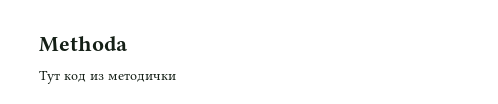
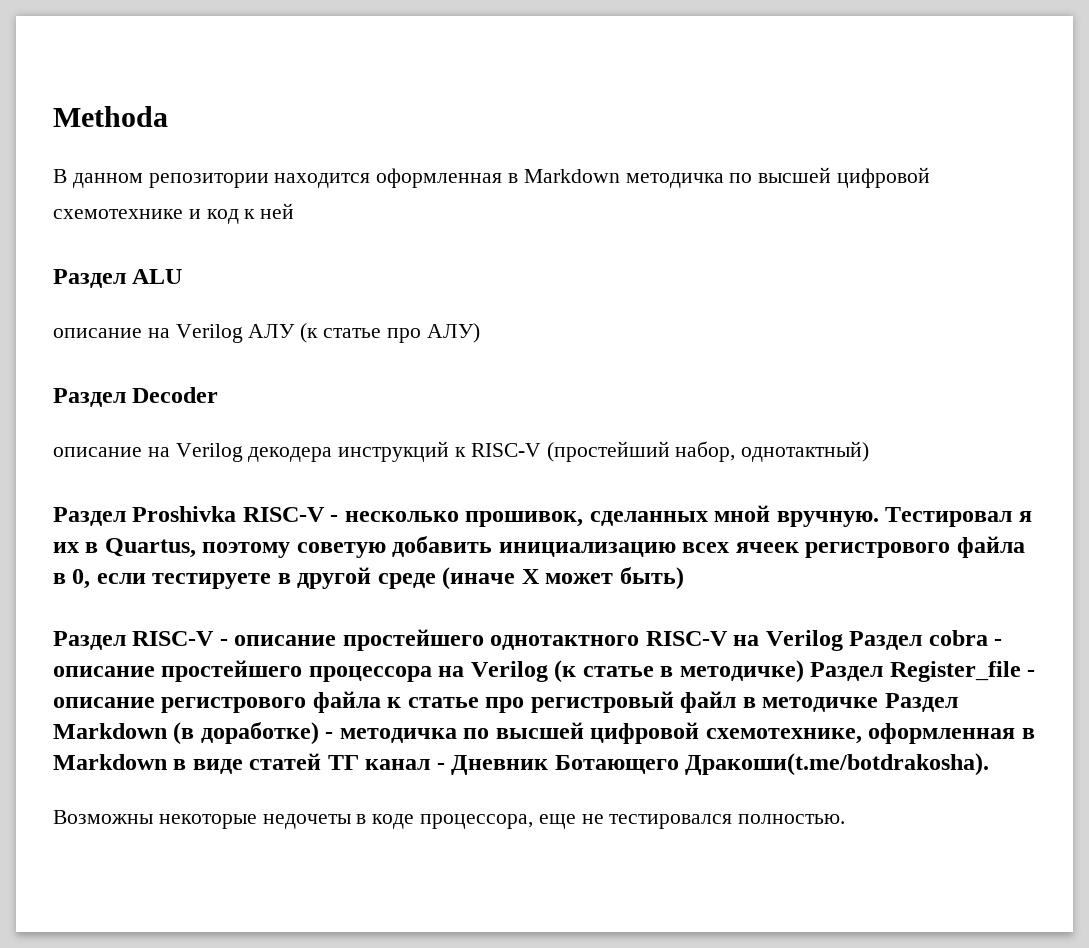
[39,70,176,84] Тут код из методички -> [53,167,931,188] [53,203,295,224] [53,269,183,288] [53,323,480,343] [53,387,219,407] [53,441,870,462] [53,505,1032,527] [53,536,1025,558] [53,567,684,590] [53,629,1003,651] [53,660,1036,683] [53,691,958,713] [53,722,1035,745] [53,753,990,776] [53,810,846,829] В данном репозитории находится оформленная в Markdown методичка по высшей цифровой схемотехнике и код к ней // Раздел ALU // описание на Verilog АЛУ (к статье про АЛУ) // Раздел Decoder // описание на Verilog декодера инструкций к RISC-V (простейший набор, однотактный) // Раздел Proshivka RISC-V - несколько прошивок, сделанных мной вручную. Тестировал я их в Quartus, поэтому советую добавить инициализацию всех ячеек регистрового файла в 0, если тестируете в другой среде (иначе X может быть) // Раздел RISC-V - описание простейшего однотактного RISC-V на Verilog Раздел cobra - описание простейшего процессора на Verilog (к статье в методичке) Раздел Register_file - описание регистрового файла к статье про регистровый файл в методичке Раздел Markdown (в доработке) - методичка по высшей цифровой схемотехнике, оформленная в Markdown в виде статей ТГ канал - Дневник Ботающего Дракоши(t.me/botdrakosha). // Возможны некоторые недочеты в коде процессора, еще не тестировался полностью.

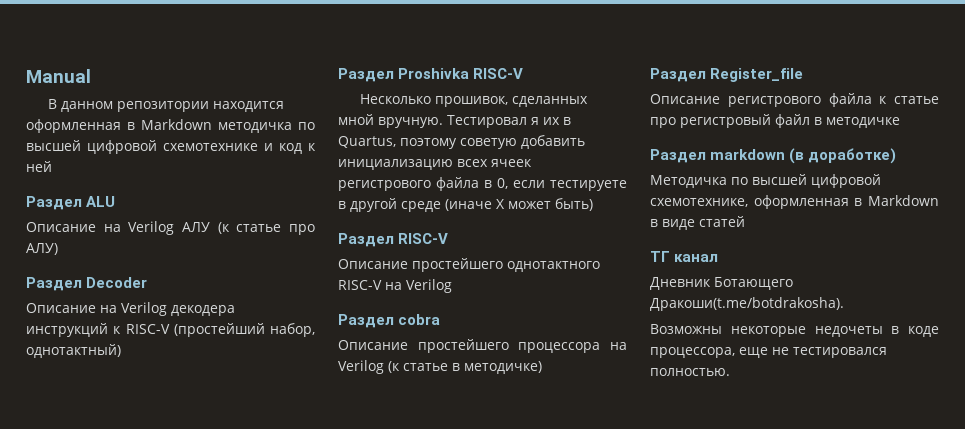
[53,106,168,127] Methoda -> [26,69,91,83] Manual
[53,328,142,338] описание -> [26,222,96,232] Описание
[53,447,142,457] описание -> [26,303,96,313] Описание
[330,511,459,522] - несколько -> [360,94,432,104] // Несколько
[219,635,337,646] - описание -> [338,259,408,269] // Описание
(843, 640) none -> (452, 286) //
[994,639,1003,646] [53,666,155,677] - описание -> [338,340,408,350] // Описание
(804, 671) none -> (542, 367) //
[1027,670,1036,677] [53,697,155,708] - описание -> [650,94,720,104] // Описание
[884,693,958,712] [53,723,167,739] Раздел Markdown -> [650,149,786,163] // Раздел markdown
[325,728,457,743] - методичка -> [650,175,727,188] // Методичка
(322, 761) none -> (745, 221) //
[436,763,445,770] - -> (719, 258) //

